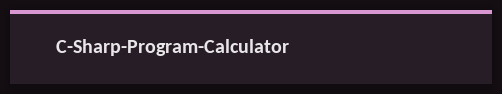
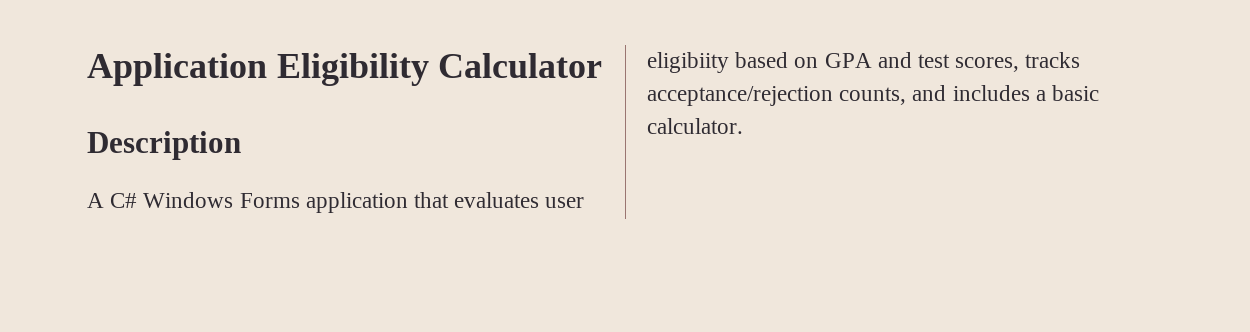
[56,39,289,56] C-Sharp-Program-Calculator -> [87,53,603,86] [87,131,241,160] [87,192,585,213] [647,52,1081,73] [647,85,1100,106] [647,118,743,134] Application Eligibility Calculator // Description // A C# Windows Forms application that evaluates user eligibiity based on GPA and test scores, tracks acceptance/rejection counts, and includes a basic calculator.

